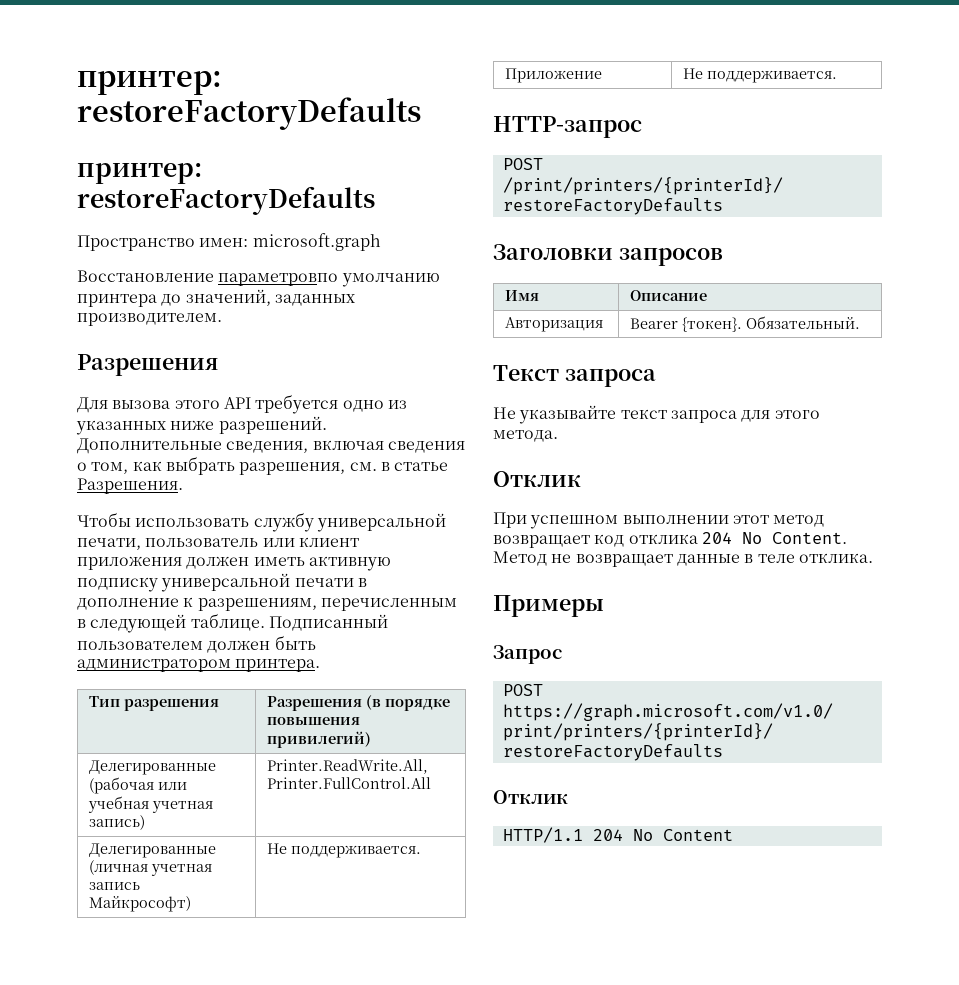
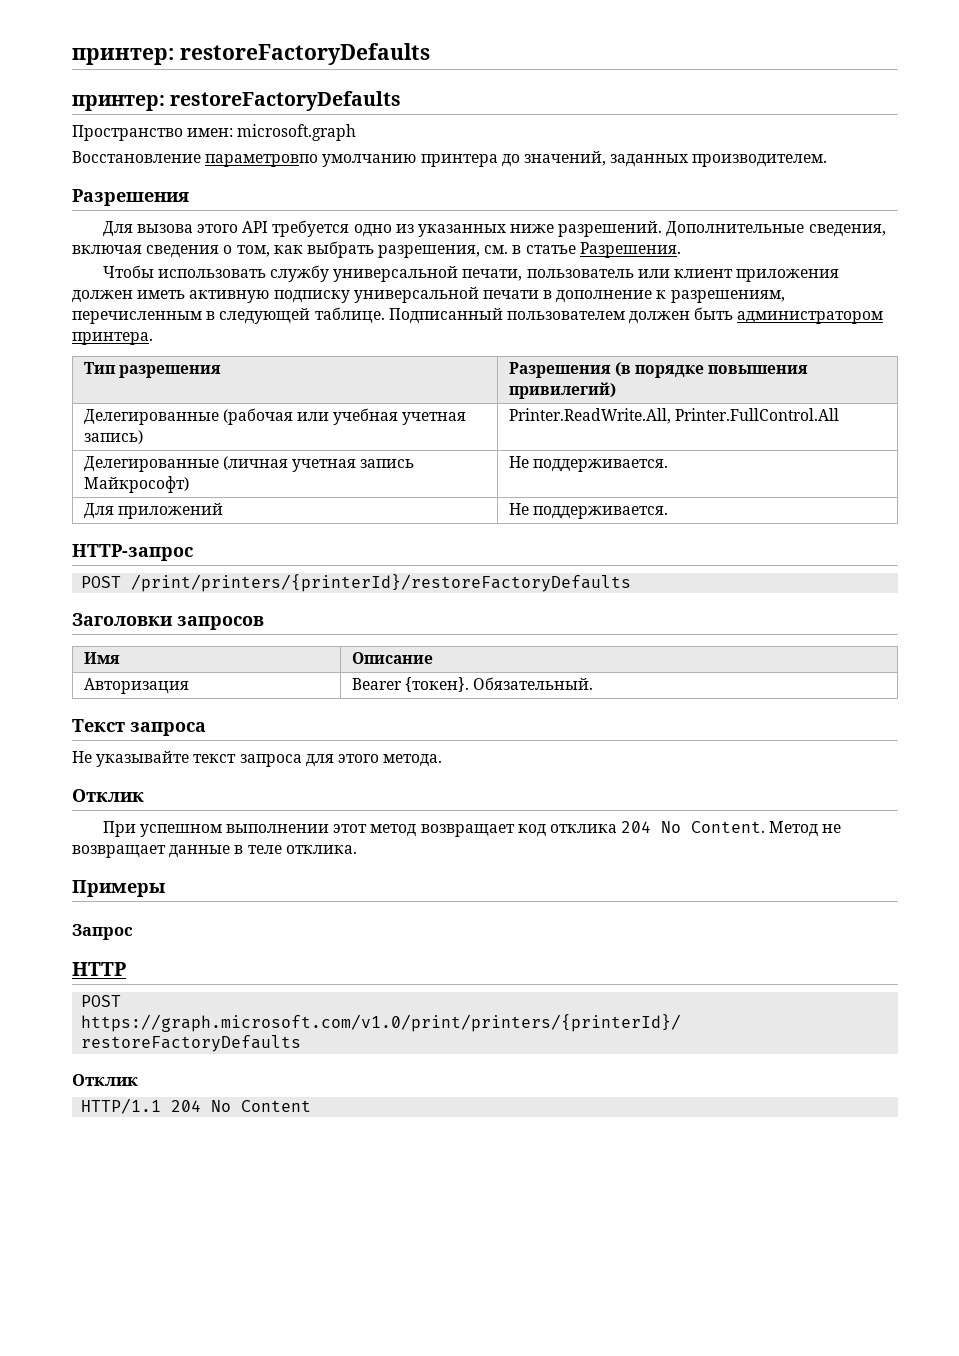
[504,68,602,83] Приложение -> [83,503,223,519] Для приложений
(562, 654) none -> [72,962,126,976] // HTTP

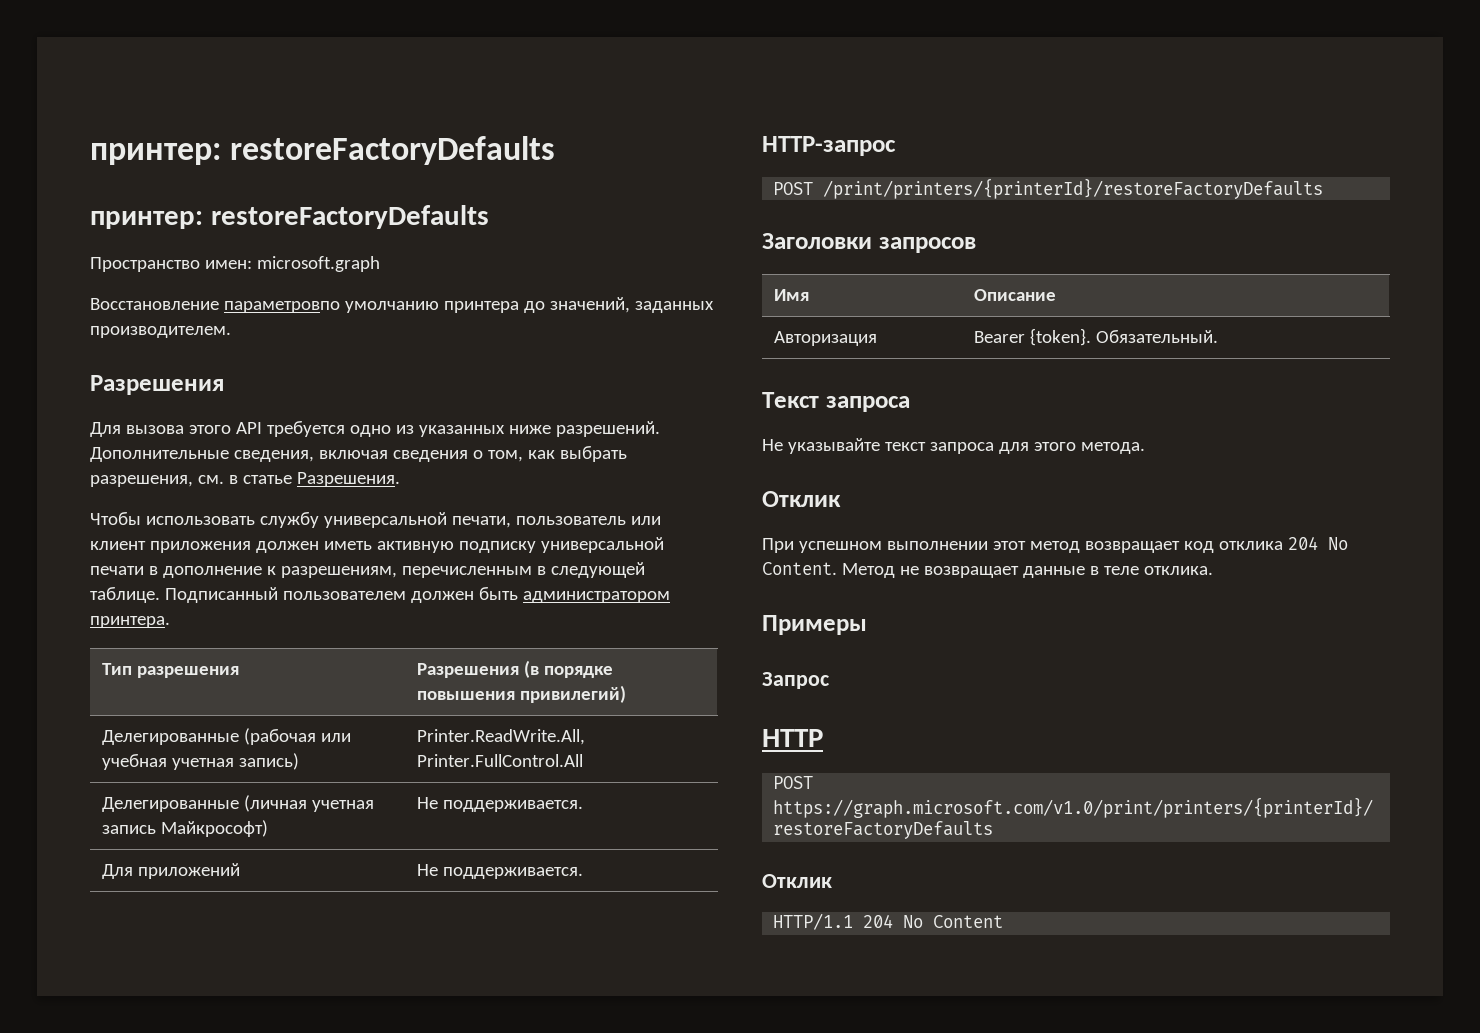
[404,677,469,692] {токен}. -> [1029,328,1091,346] {token}.

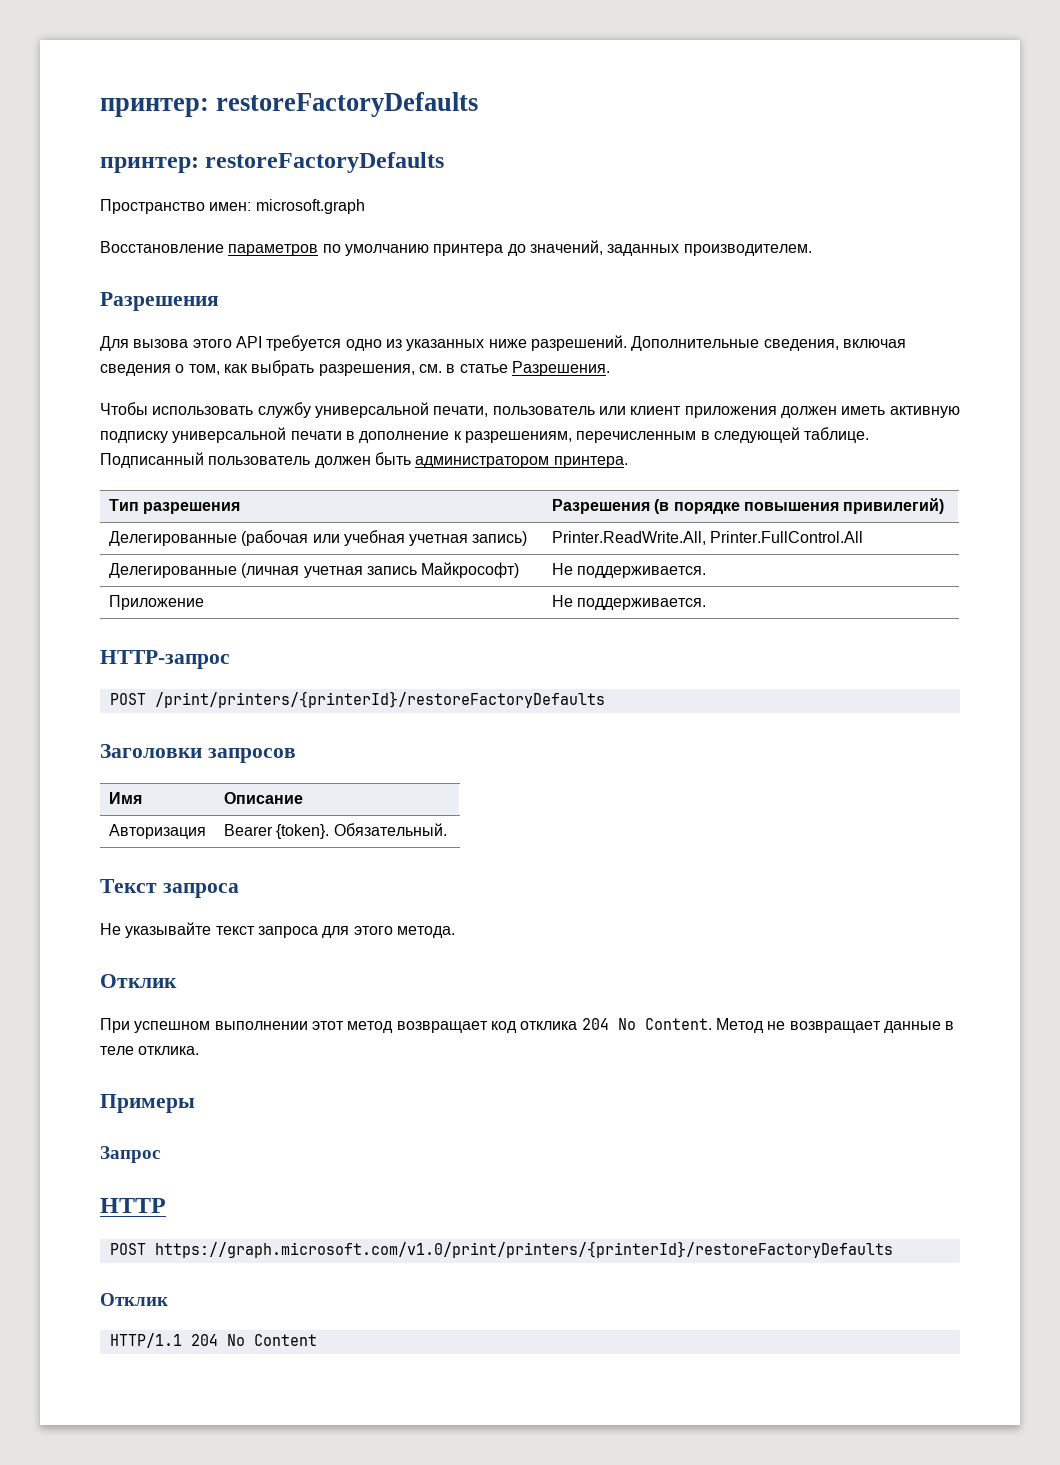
[223,301,340,313] параметровпо -> [228,244,341,256] параметров по
[282,591,406,600] пользователем -> [208,456,311,465] пользователь
[101,863,240,879] Для приложений -> [108,595,204,610] Приложение

